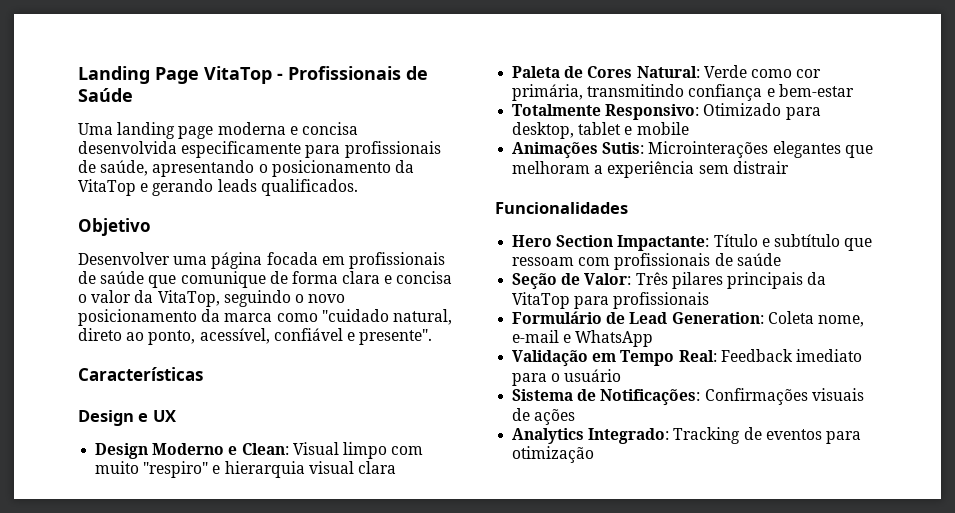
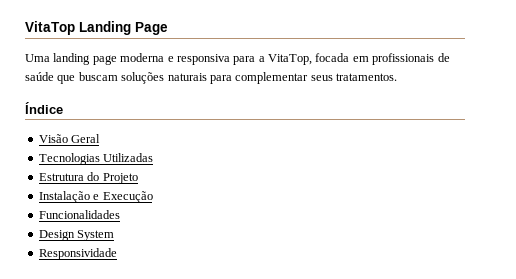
(78, 75) none -> [25,21,75,35] VitaTop
[204,66,428,84] [78,88,133,102] VitaTop - Profissionais de Saúde -> (168, 28) none
[301,122,358,135] [78,141,441,158] [78,160,414,177] [78,179,358,196] [78,218,151,236] [78,252,263,269] concisa desenvolvida especificamente para profissionais de saúde, apresentando o posicionamento da VitaTop e gerando leads qualificados. // Objetivo // Desenvolver uma página -> [176,54,312,65] responsiva para a VitaTop,
[180,271,453,288] [78,290,346,307] [78,309,452,326] [78,328,433,345] [78,367,203,381] [78,410,176,426] [95,442,424,459] [95,461,396,478] [512,65,822,78] [512,84,854,101] [512,103,821,120] [512,122,689,139] [512,141,873,159] [512,161,789,178] [495,202,628,214] [512,234,873,251] [512,253,781,270] [512,272,827,290] [512,292,710,309] [512,311,864,327] [512,330,654,347] [512,349,862,367] [512,369,622,386] [512,388,864,406] [512,408,576,425] [512,427,861,444] [512,446,595,463] comunique de forma clara e concisa o valor da VitaTop, seguindo o novo posicionamento da marca como "cuidado natural, direto ao ponto, acessível, confiável e presente". // Características // Design e UX // Design Moderno e Clean: Visual limpo com muito "respiro" e hierarquia visual clara // Paleta de Cores Natural: Verde como cor primária, transmitindo confiança e bem-estar // Totalmente Responsivo: Otimizado para desktop, tablet e mobile // Animações Sutis: Microinterações elegantes que melhoram a experiência sem distrair // Funcionalidades // Hero Section Impactante: Título e subtítulo que ressoam com profissionais de saúde // Seção de Valor: Três pilares principais da VitaTop para profissionais // Formulário de Lead Generation: Coleta nome, e-mail e WhatsApp // Validação em Tempo Real: Feedback imediato para o usuário // Sistema de Notificações: Confirmações visuais de ações // Analytics Integrado: Tracking de eventos para otimização -> [78,72,397,84] [25,102,63,114] [38,134,101,143] [38,153,154,165] [38,172,138,184] [38,191,153,203] [38,210,120,219] [38,230,115,241] [38,248,117,260] buscam soluções naturais para complementar seus tratamentos. // Índice // Visão Geral // Tecnologias Utilizadas // Estrutura do Projeto // Instalação e Execução // Funcionalidades // Design System // Responsividade

